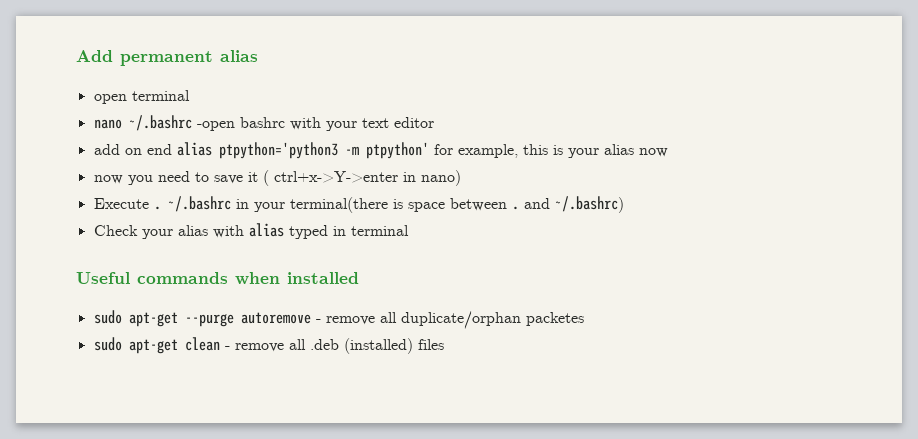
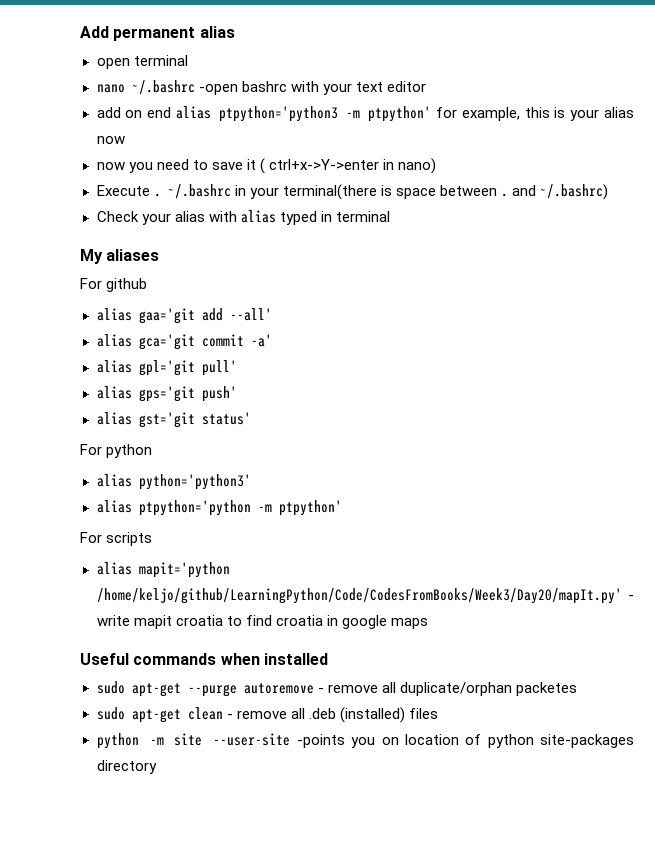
(409, 230) none -> [80,249,160,264] [80,278,148,292] [96,308,272,324] [96,334,272,350] [96,360,237,376] [96,386,237,402] [96,412,251,428] [80,444,153,458] [96,474,251,490] [96,500,342,516] [80,532,153,546] [96,562,230,578] [96,588,634,604] [96,615,428,629] // My aliases // For github // alias gaa='git add --all' // alias gca='git commit -a' // alias gpl='git pull' // alias gps='git push' // alias gst='git status' // For python // alias python='python3' // alias ptpython='python -m ptpython' // For scripts // alias mapit='python /home/keljo/github/LearningPython/Code/CodesFromBooks/Week3/Day20/mapIt.py' - write mapit croatia to find croatia in google maps
(444, 344) none -> [96,733,634,749] [96,760,157,774] // python -m site --user-site -points you on location of python site-packages directory

